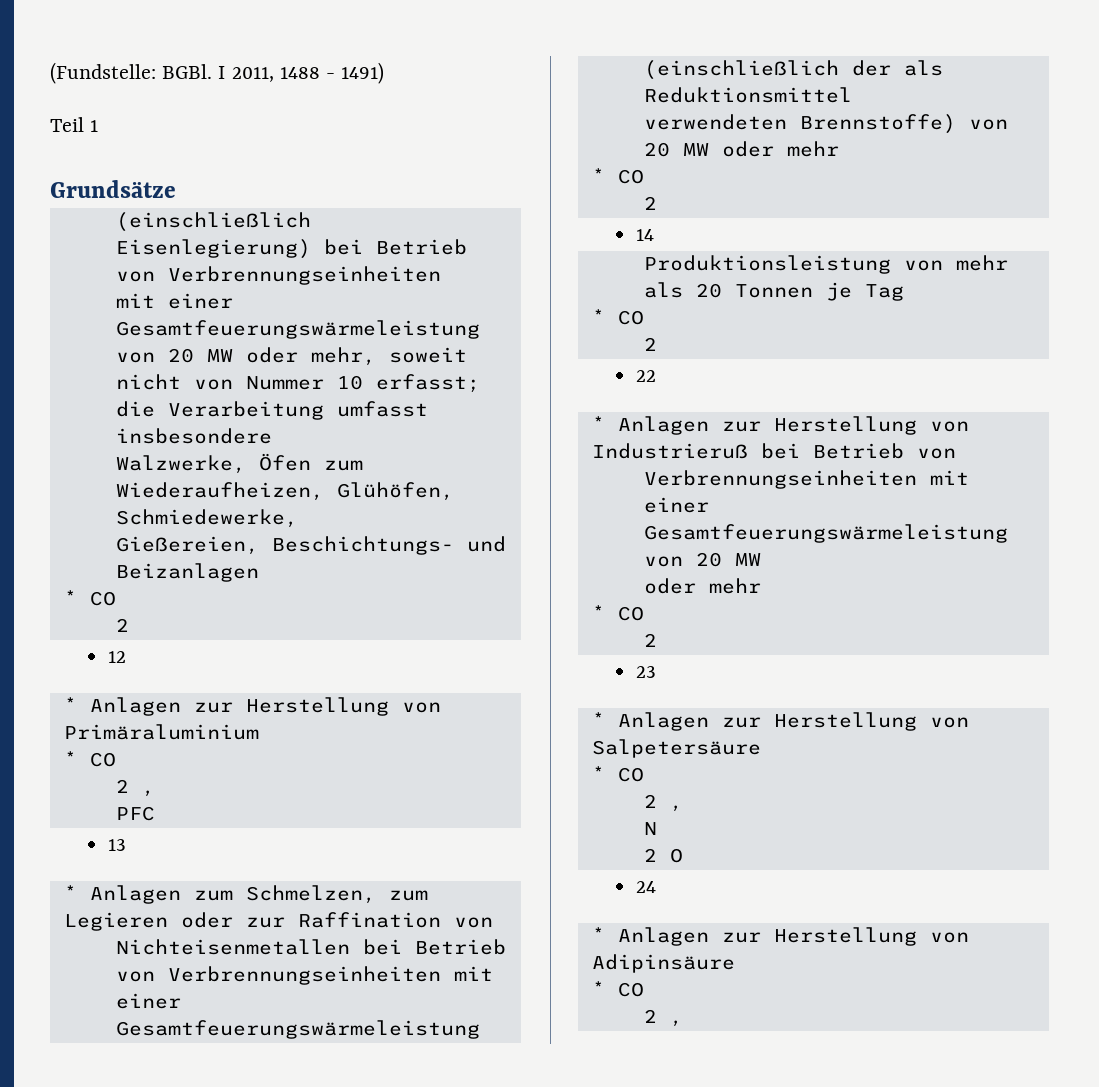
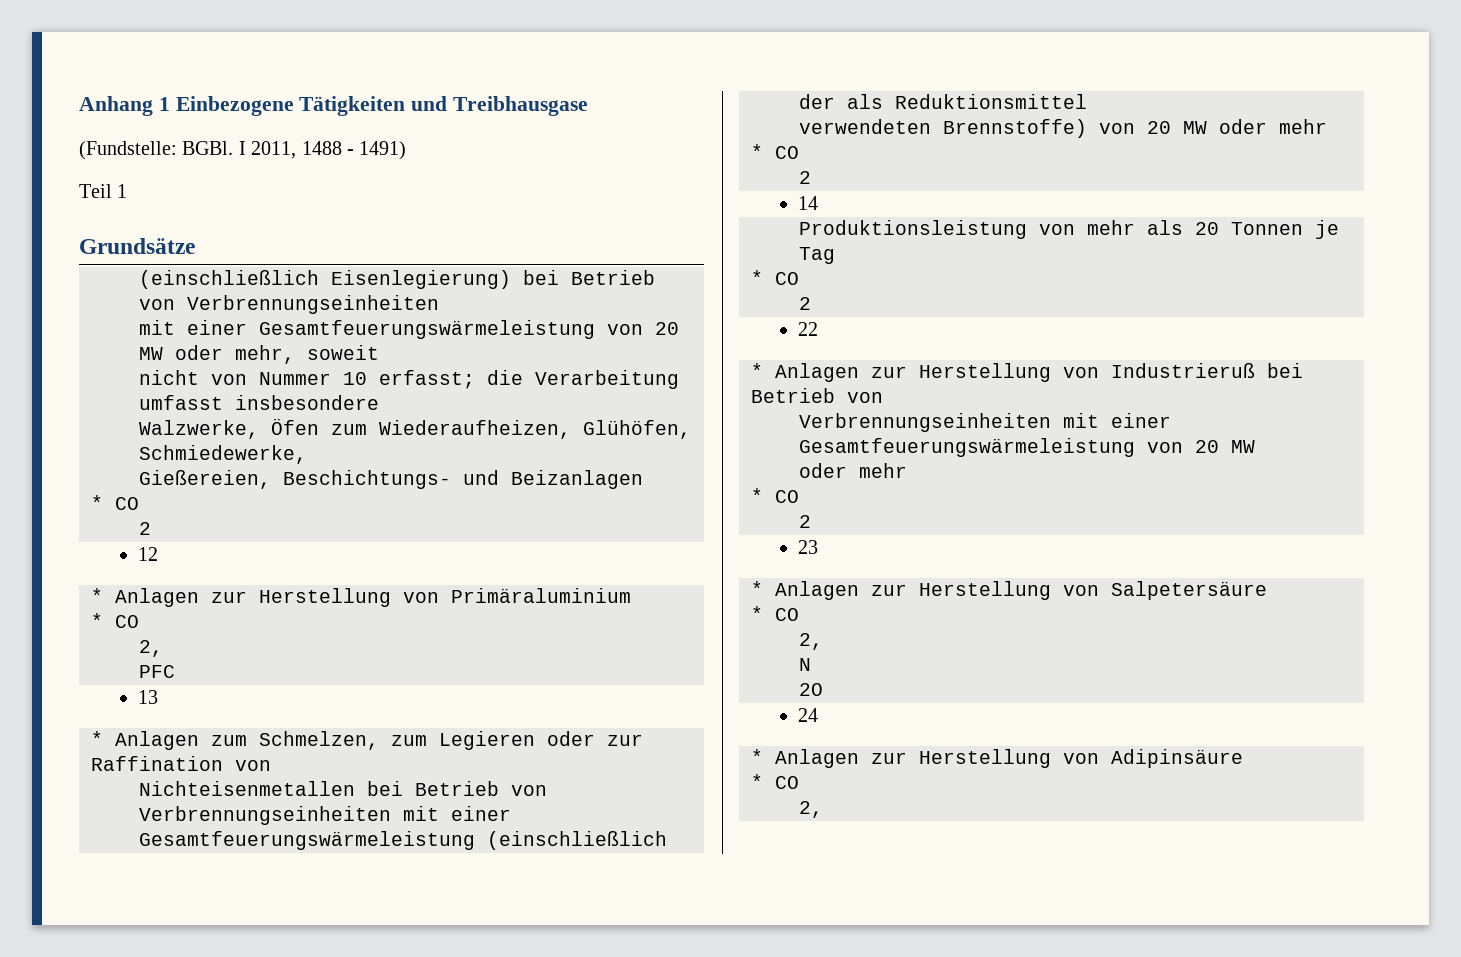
(50, 73) none -> [79,96,589,116] Anhang 1 Einbezogene Tätigkeiten und Treibhausgase //
[115,779,155,797] 2 , -> [139,640,163,657] 2,
[643,794,683,812] 2 , -> [799,633,823,650] 2,
[643,848,683,863] 2 O -> [799,683,823,696] 2O
[643,1009,683,1027] 2 , -> [799,801,823,818] 2,

